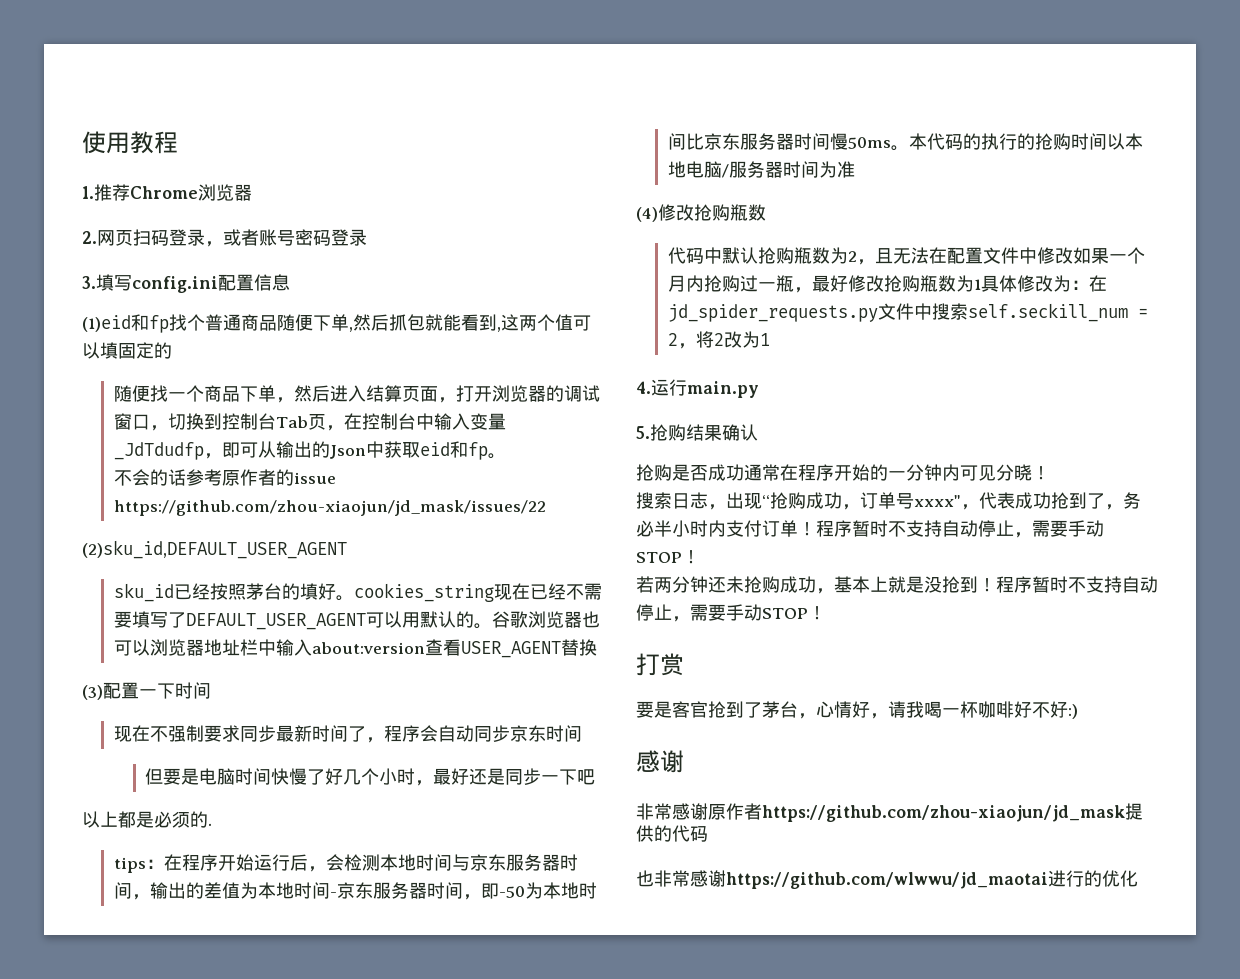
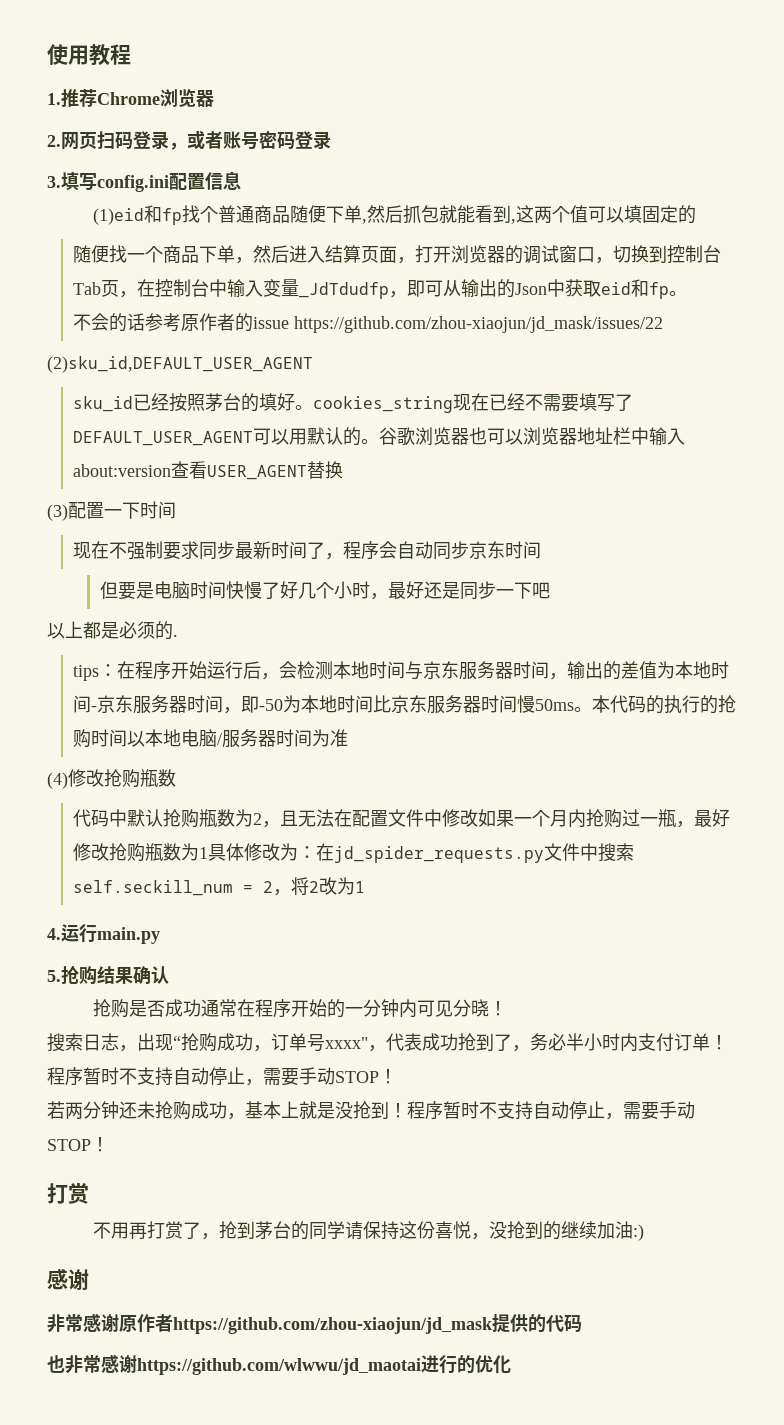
[636,701,1068,719] 要是客官抢到了茅台，心情好，请我喝一杯咖啡好不好 -> [92,1221,633,1240] 不用再打赏了，抢到茅台的同学请保持这份喜悦，没抢到的继续加油

